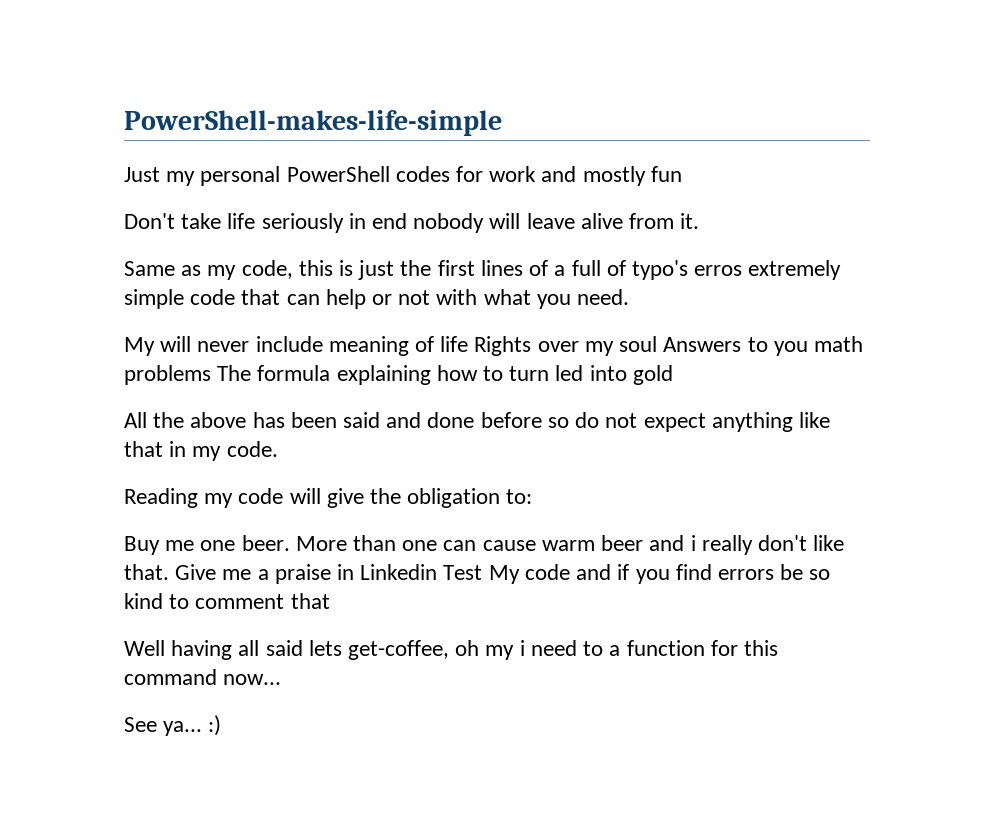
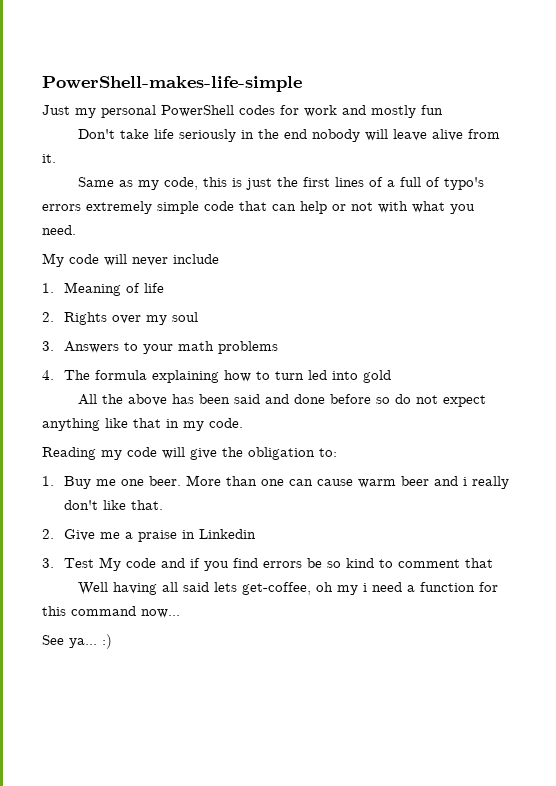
(366, 221) none -> [258,129,280,139] the
[694,265,743,276] erros -> [42,204,81,211] errors
(155, 346) none -> [69,254,99,264] code
[328,336,409,356] meaning -> [42,282,121,296] // 1. Meaning
(469, 344) none -> [42,312,54,322] // 2.
(658, 344) none -> [42,341,54,351] // 3.
[773,341,808,356] you -> [142,344,173,354] your
(211, 375) none -> [42,370,54,380] // 4.
(533, 496) none -> [42,476,54,486] 1.
(169, 572) none -> [42,529,54,539] // 2.
(438, 572) none -> [42,558,54,568] // 3.
[583,641,604,656] to -> (403, 587) none

